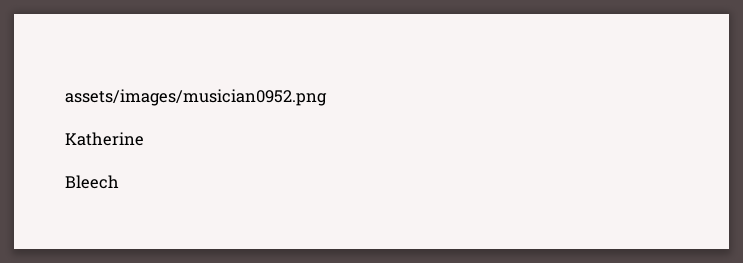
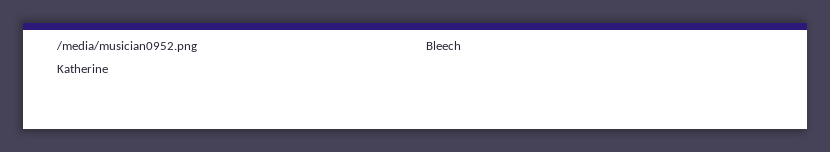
[65,89,327,106] assets/images/musician0952.png -> [56,41,197,52] /media/musician0952.png

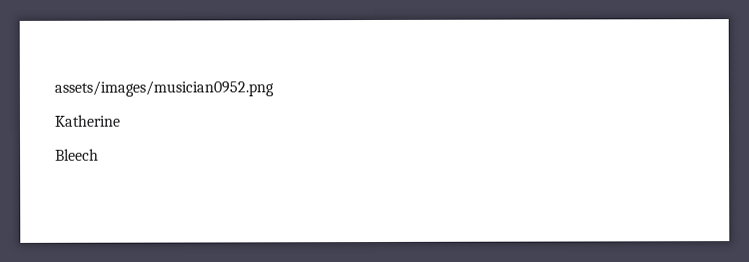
[56,41,197,52] /media/musician0952.png -> [54,80,274,97] assets/images/musician0952.png

